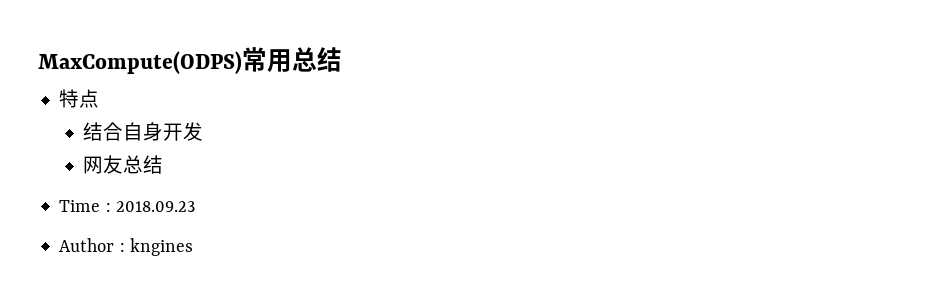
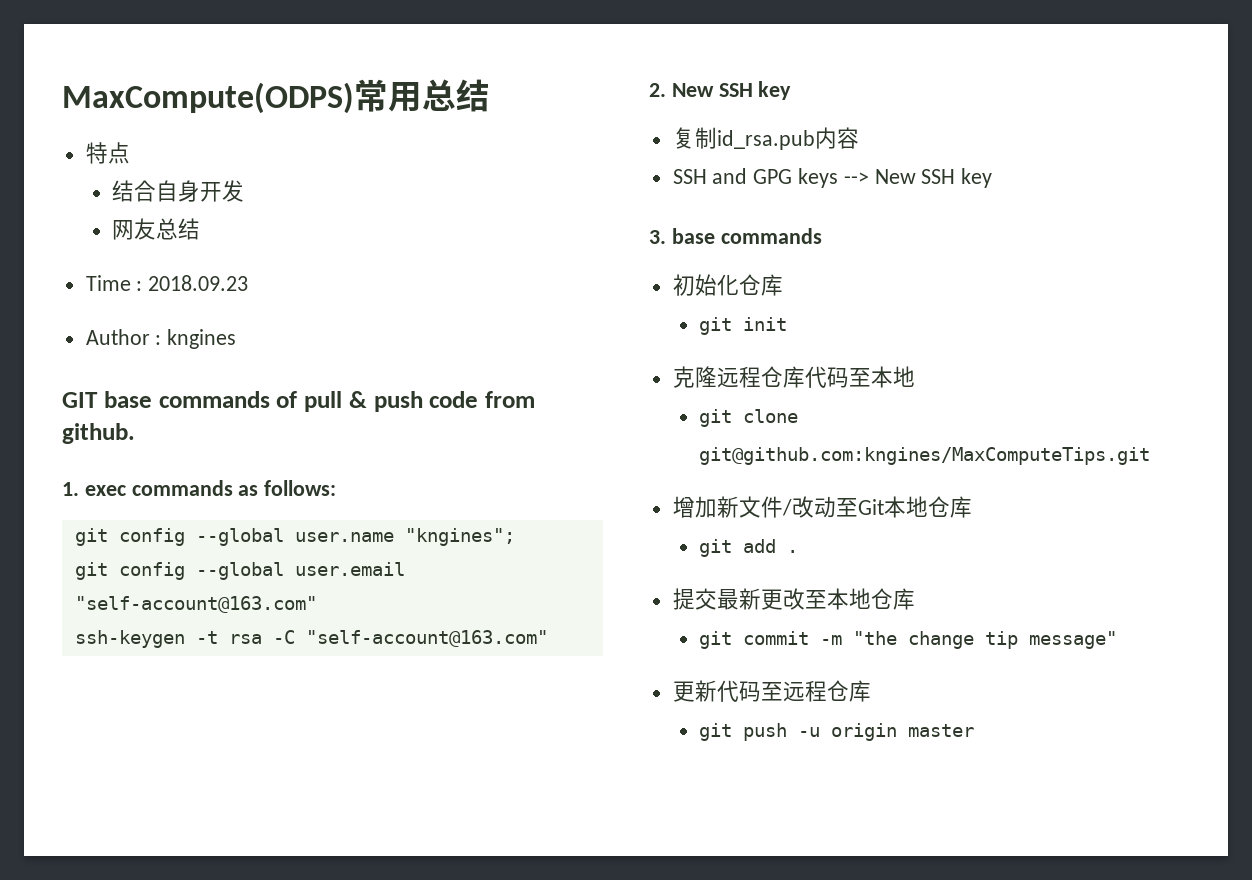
(193, 247) none -> [62,391,535,412] [62,423,135,444] [62,480,337,496] [74,528,515,546] [74,562,405,580] [74,596,317,613] [74,630,548,648] [649,81,792,100] [672,127,859,150] [672,168,993,188] [649,228,822,244] [672,274,783,296] [699,317,788,335] [672,366,915,388] [699,409,799,427] [699,447,1151,465] [672,496,972,518] [699,539,799,557] [672,588,915,610] [699,631,1118,649] [672,680,871,702] [699,723,975,741] // GIT base commands of pull & push code from github. // 1. exec commands as follows: // git config --global user.name "kngines"; // git config --global user.email "self-account@163.com" // ssh-keygen -t rsa -C "self-account@163.com" // 2. New SSH key // 复制id_rsa.pub内容 // SSH and GPG keys --> New SSH key // 3. base commands // 初始化仓库 // git init // 克隆远程仓库代码至本地 // git clone git@github.com:kngines/MaxComputeTips.git // 增加新文件/改动至Git本地仓库 // git add . // 提交最新更改至本地仓库 // git commit -m "the change tip message" // 更新代码至远程仓库 // git push -u origin master

